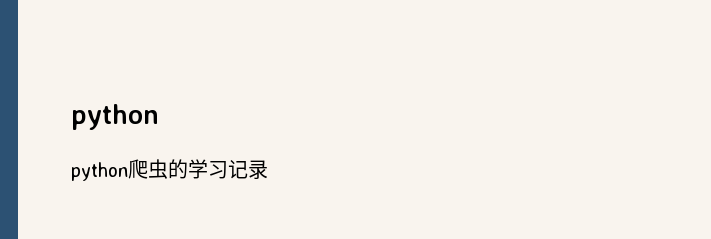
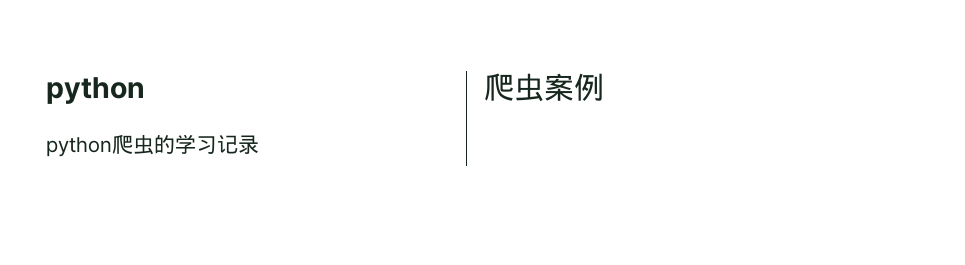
(268, 169) none -> [484,73,604,102] // 爬虫案例

